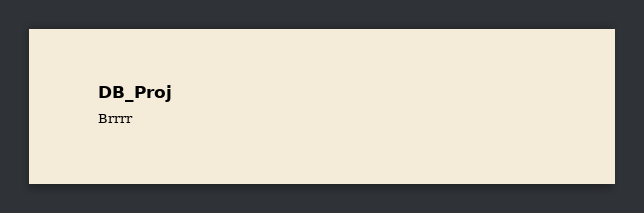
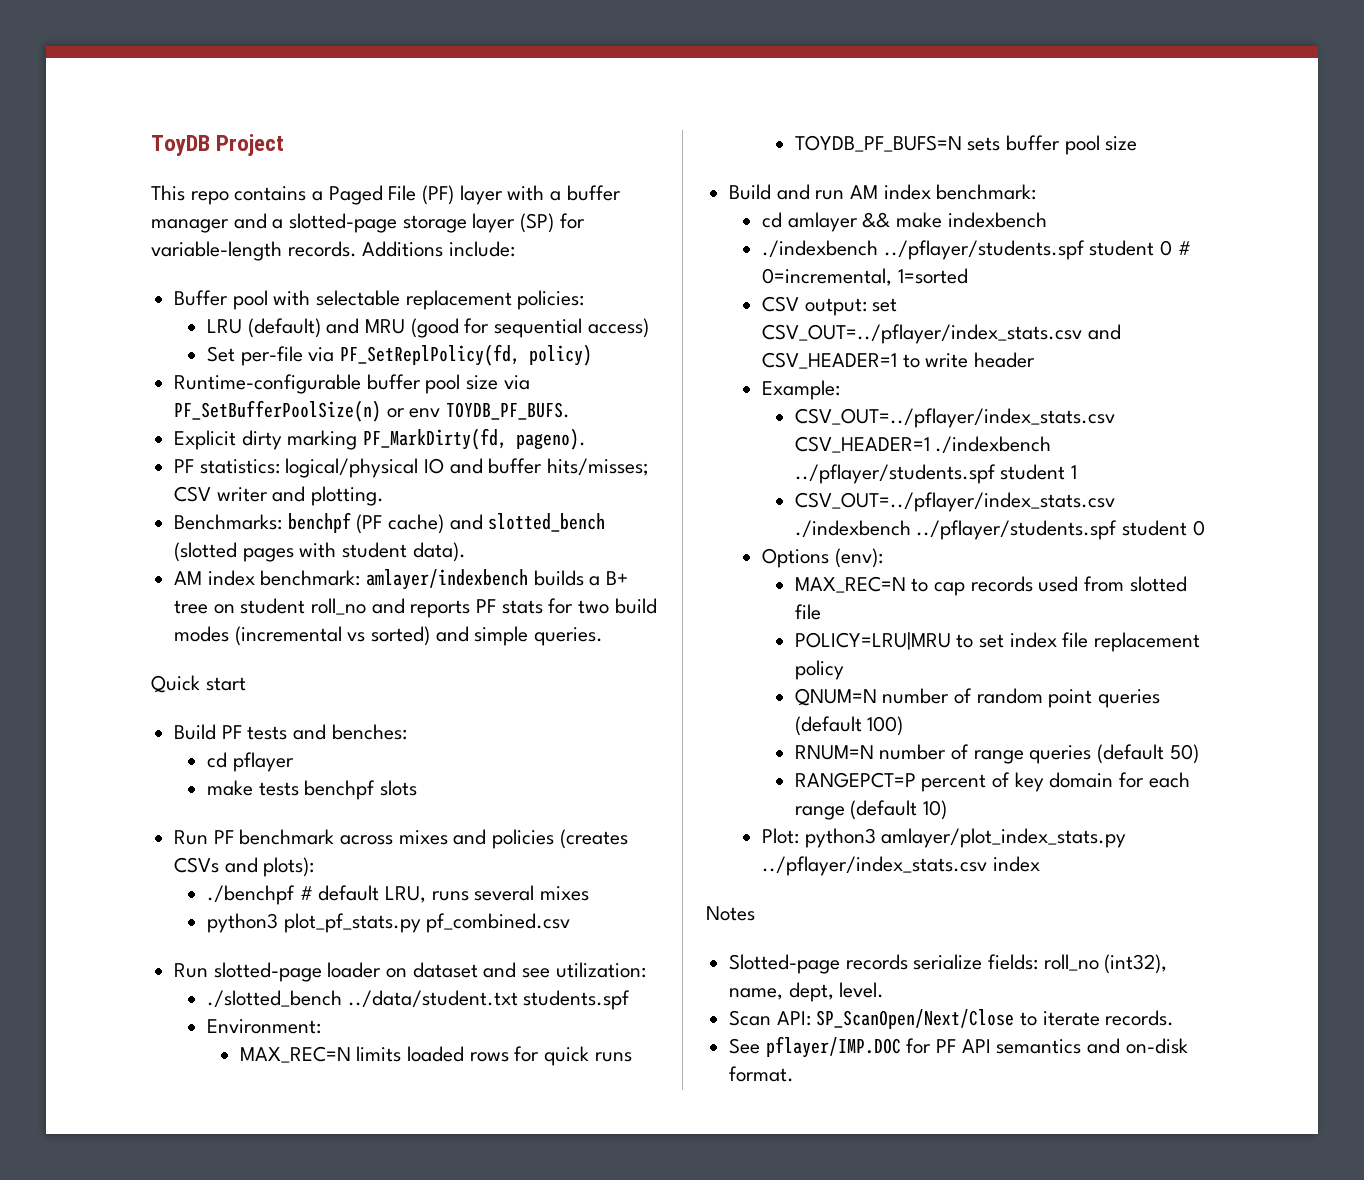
[98,85,172,102] [98,114,133,123] DB_Proj // Brrrr -> [151,134,285,156] [151,185,621,205] [151,213,585,233] [151,241,516,261] [174,290,585,310] [206,318,649,338] [206,344,592,366] [174,374,530,394] [174,400,571,422] [174,428,587,450] [174,458,650,478] [174,486,385,506] [174,512,606,534] [174,542,466,562] [174,569,629,590] [174,598,657,618] [174,626,604,646] [151,675,246,693] [174,724,407,740] [206,752,294,772] [206,780,417,800] [174,829,628,849] [174,857,315,877] [206,885,589,905] [206,913,571,933] [174,962,646,982] [206,990,631,1010] [206,1019,321,1034] [239,1046,632,1066] [794,135,1138,155] [729,184,1037,200] [761,212,1047,232] [761,240,1191,260] [761,268,968,286] [761,296,898,316] [761,324,1121,344] [761,352,1035,369] [761,380,840,400] [794,408,1115,428] [794,436,1052,454] [794,464,1078,484] [794,492,1115,512] [794,520,1205,540] [761,548,883,568] [794,576,1187,596] [794,604,821,620] [794,632,1201,652] [794,660,844,680] [794,688,1161,708] [794,716,904,736] [794,744,1199,764] [794,772,1190,792] [794,800,948,820] [761,828,1127,848] [761,856,1040,876] [706,906,755,921] [729,954,1168,974] [729,982,885,1002] [729,1009,1175,1029] [729,1036,1188,1058] [729,1066,795,1082] ToyDB Project // This repo contains a Paged File (PF) layer with a buffer manager and a slotted-page storage layer (SP) for variable-length records. Additions include: // Buffer pool with selectable replacement policies: // LRU (default) and MRU (good for sequential access) // Set per-file via PF_SetReplPolicy(fd, policy) // Runtime-configurable buffer pool size via PF_SetBufferPoolSize(n) or env TOYDB_PF_BUFS. // Explicit dirty marking PF_MarkDirty(fd, pageno). // PF statistics: logical/physical IO and buffer hits/misses; CSV writer and plotting. // Benchmarks: benchpf (PF cache) and slotted_bench (slotted pages with student data). // AM index benchmark: amlayer/indexbench builds a B+ tree on student roll_no and reports PF stats for two build modes (incremental vs sorted) and simple queries. // Quick start // Build PF tests and benches: // cd pflayer // make tests benchpf slots // Run PF benchmark across mixes and policies (creates CSVs and plots): // ./benchpf # default LRU, runs several mixes // python3 plot_pf_stats.py pf_combined.csv // Run slotted-page loader on dataset and see utilization: // ./slotted_bench ../data/student.txt students.spf // Environment: // MAX_REC=N limits loaded rows for quick runs // TOYDB_PF_BUFS=N sets buffer pool size // Build and run AM index benchmark: // cd amlayer && make indexbench // ./indexbench ../pflayer/students.spf student 0 # 0=incremental, 1=sorted // CSV output: set CSV_OUT=../pflayer/index_stats.csv and CSV_HEADER=1 to write header // Example: // CSV_OUT=../pflayer/index_stats.csv CSV_HEADER=1 ./indexbench ../pflayer/students.spf student 1 // CSV_OUT=../pflayer/index_stats.csv ./indexbench ../pflayer/students.spf student 0 // Options (env): // MAX_REC=N to cap records used from slotted file // POLICY=LRU|MRU to set index file replacement policy // QNUM=N number of random point queries (default 100) // RNUM=N number of range queries (default 50) // RANGEPCT=P percent of key domain for each range (default 10) // Plot: python3 amlayer/plot_index_stats.py ../pflayer/index_stats.csv index // Notes // Slotted-page records serialize fields: roll_no (int32), name, dept, level. // Scan API: SP_ScanOpen/Next/Close to iterate records. // See pflayer/IMP.DOC for PF API semantics and on-disk format.

